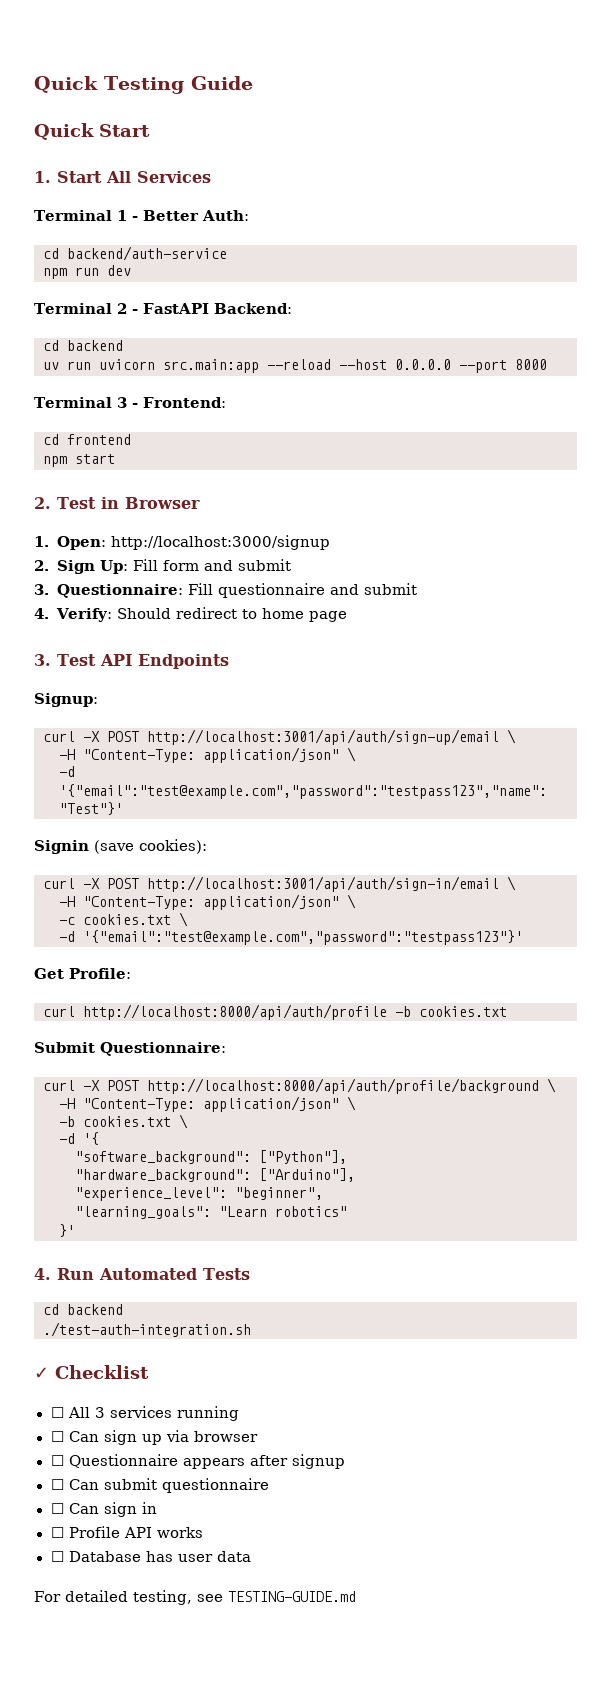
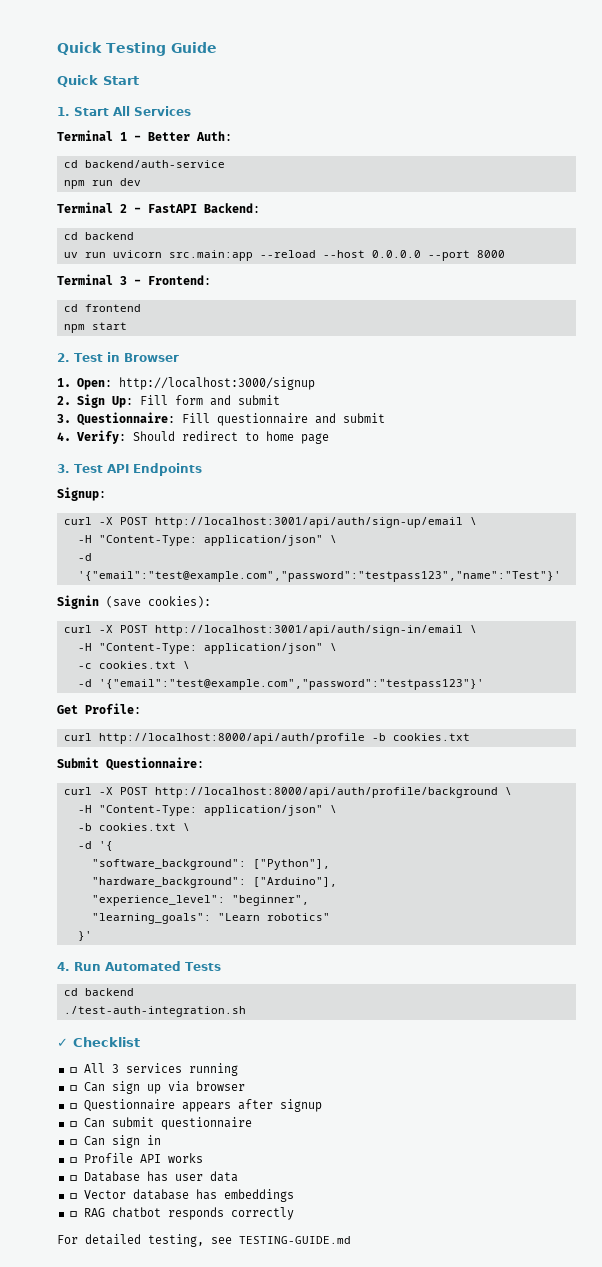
(251, 1556) none -> [69,1189,294,1202] [69,1207,294,1220] // ☐ Vector database has embeddings // ☐ RAG chatbot responds correctly

